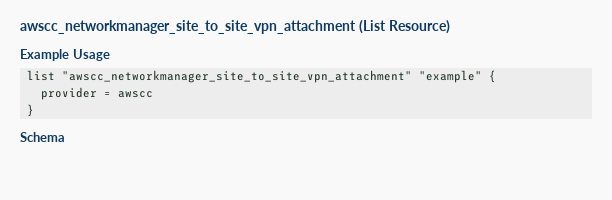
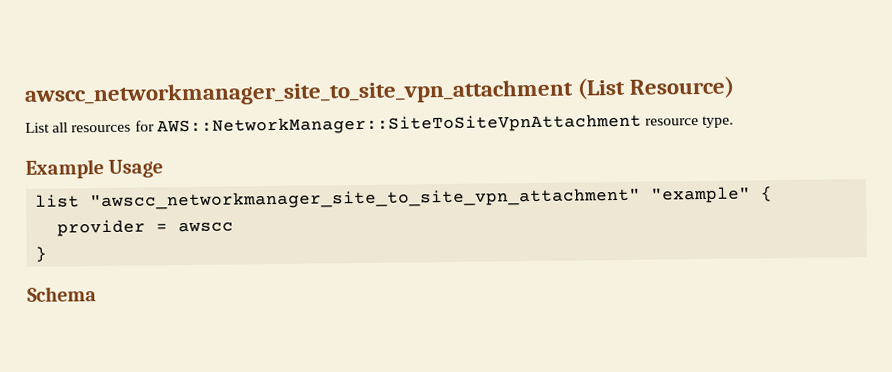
(450, 27) none -> [25,113,735,136] // List all resources for AWS::NetworkManager::SiteToSiteVpnAttachment resource type.

